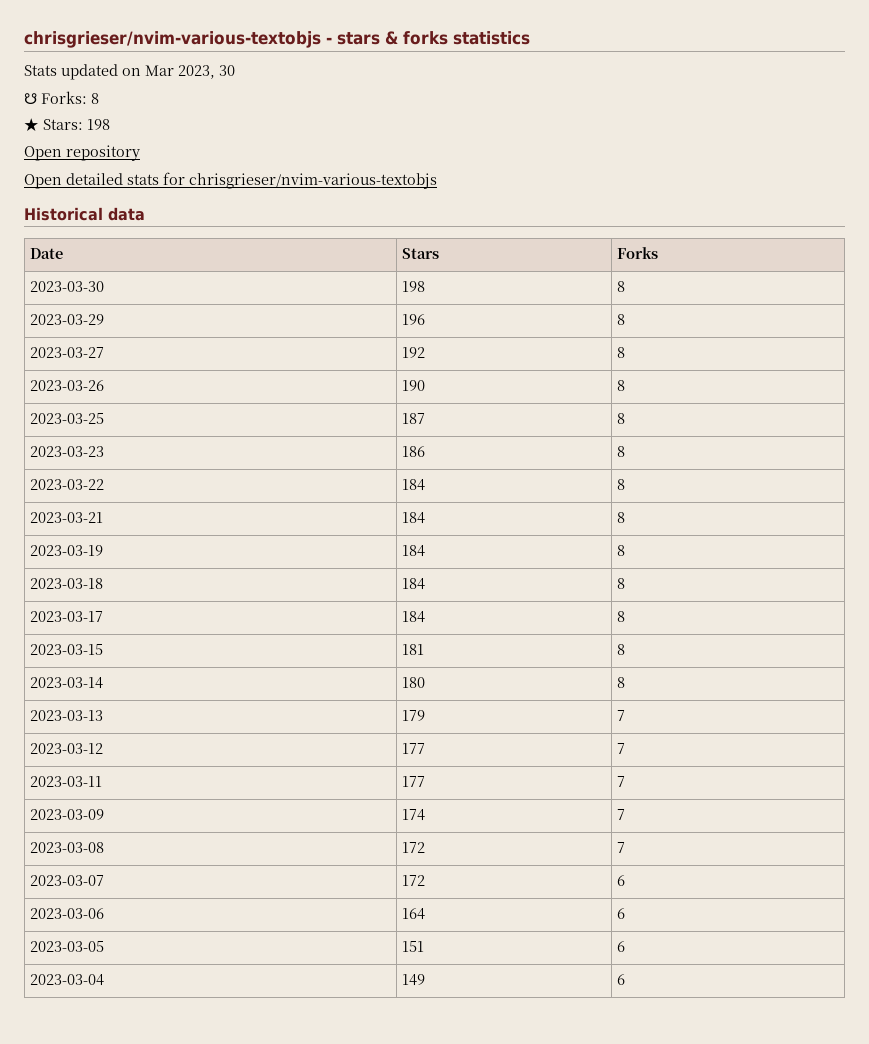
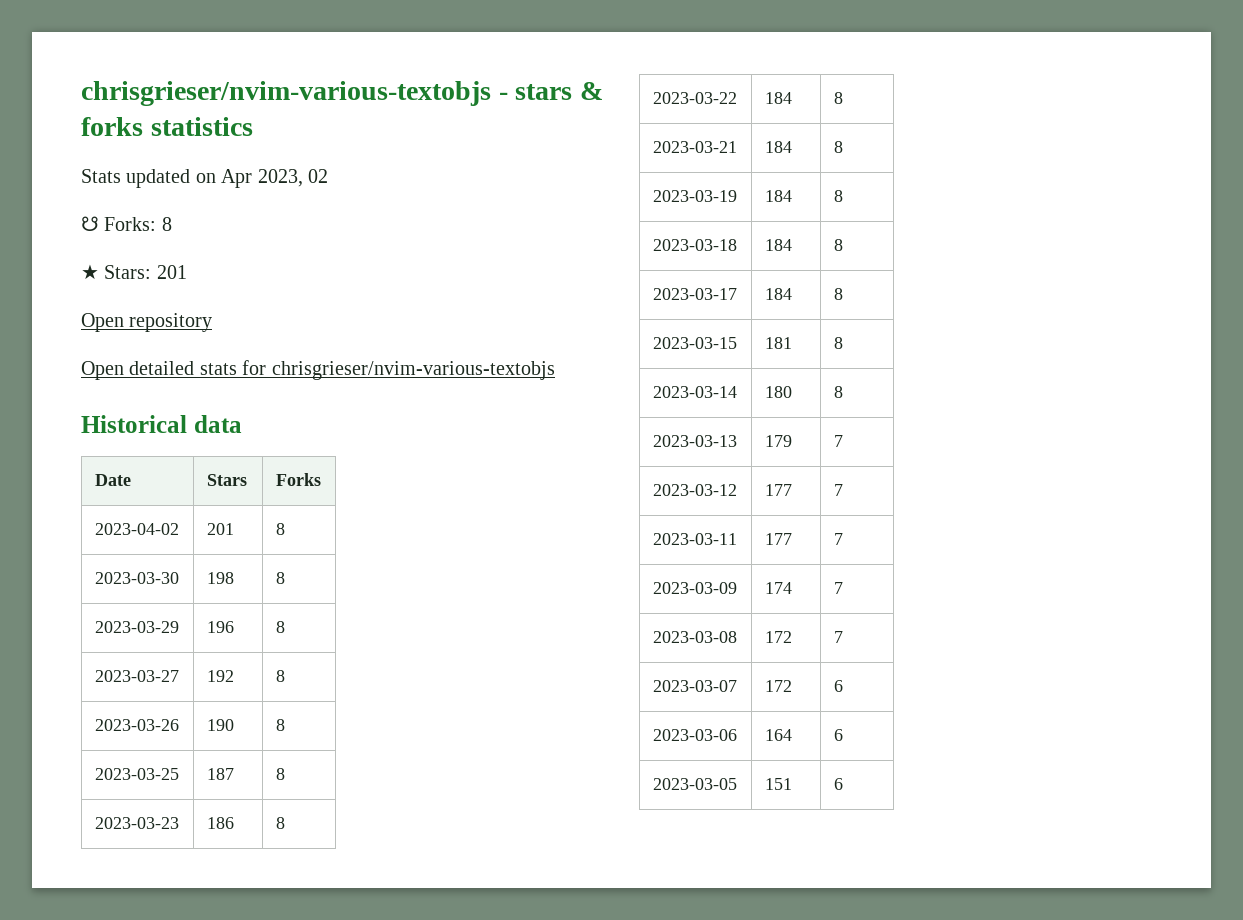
[145,65,235,79] Mar 2023, 30 -> [221,169,328,188] Apr 2023, 02
[87,119,110,130] 198 -> [156,265,187,279] 201
(659, 253) none -> [94,523,179,535] [206,523,234,535] [275,523,285,535] // 2023-04-02 | 201 | 8
[30,974,105,986] [402,974,426,986] [617,974,626,985] // 2023-03-04 | 149 | 6 -> (843, 784) none

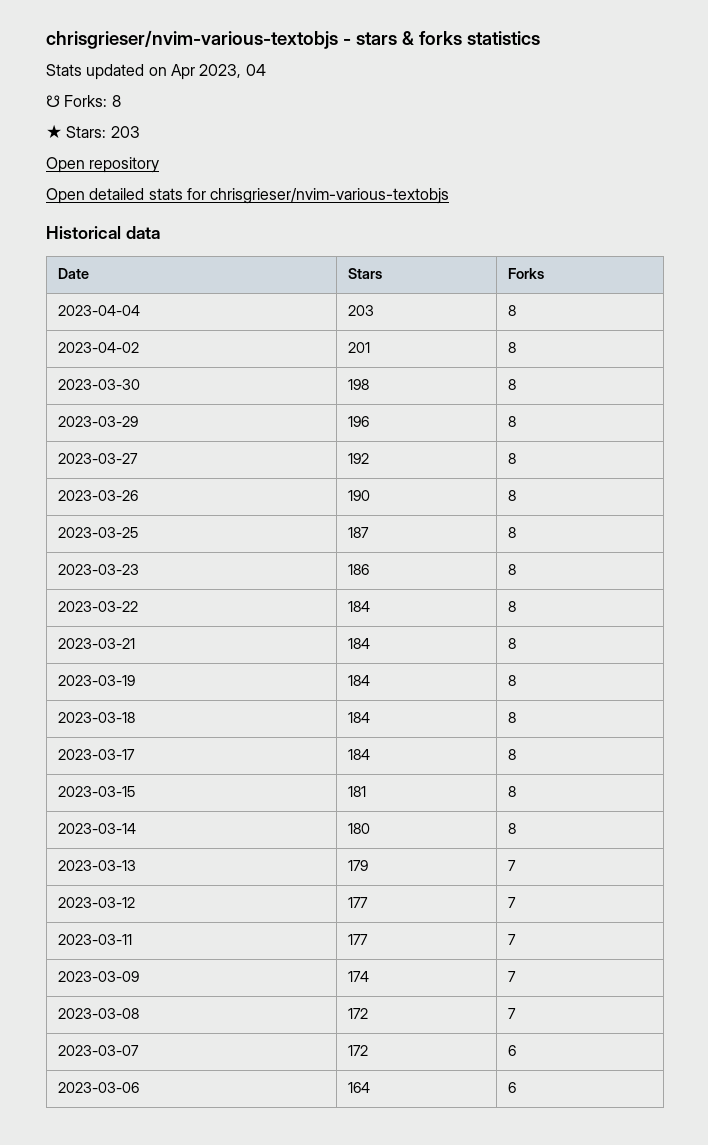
[308,169,328,183] 02 -> [245,64,266,76] 04
[156,265,187,279] 201 -> [110,126,140,138] 203
(321, 479) none -> [58,305,141,316] [348,305,375,316] [508,305,517,316] // 2023-04-04 | 203 | 8
[652,778,737,790] [764,778,792,790] [833,778,843,790] // 2023-03-05 | 151 | 6 -> (517, 1087) none

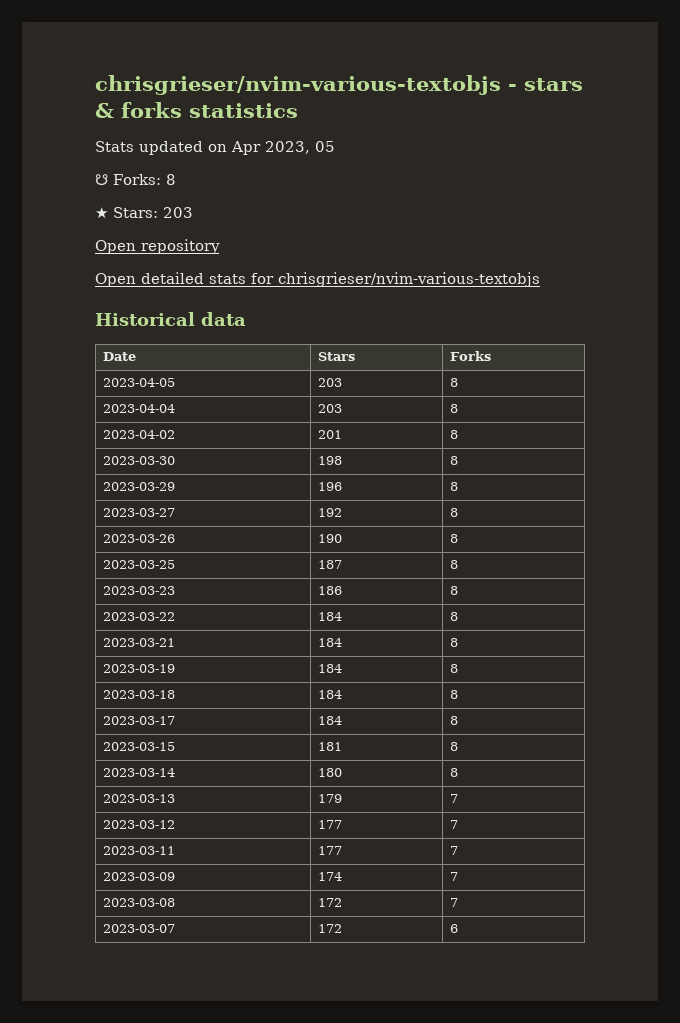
[245,64,266,76] 04 -> [315,141,335,152] 05
(545, 273) none -> [103,378,176,387] [318,378,343,387] [450,378,459,387] // 2023-04-05 | 203 | 8
[58,1082,140,1093] [348,1082,371,1093] [508,1082,517,1093] // 2023-03-06 | 164 | 6 -> (459, 928) none

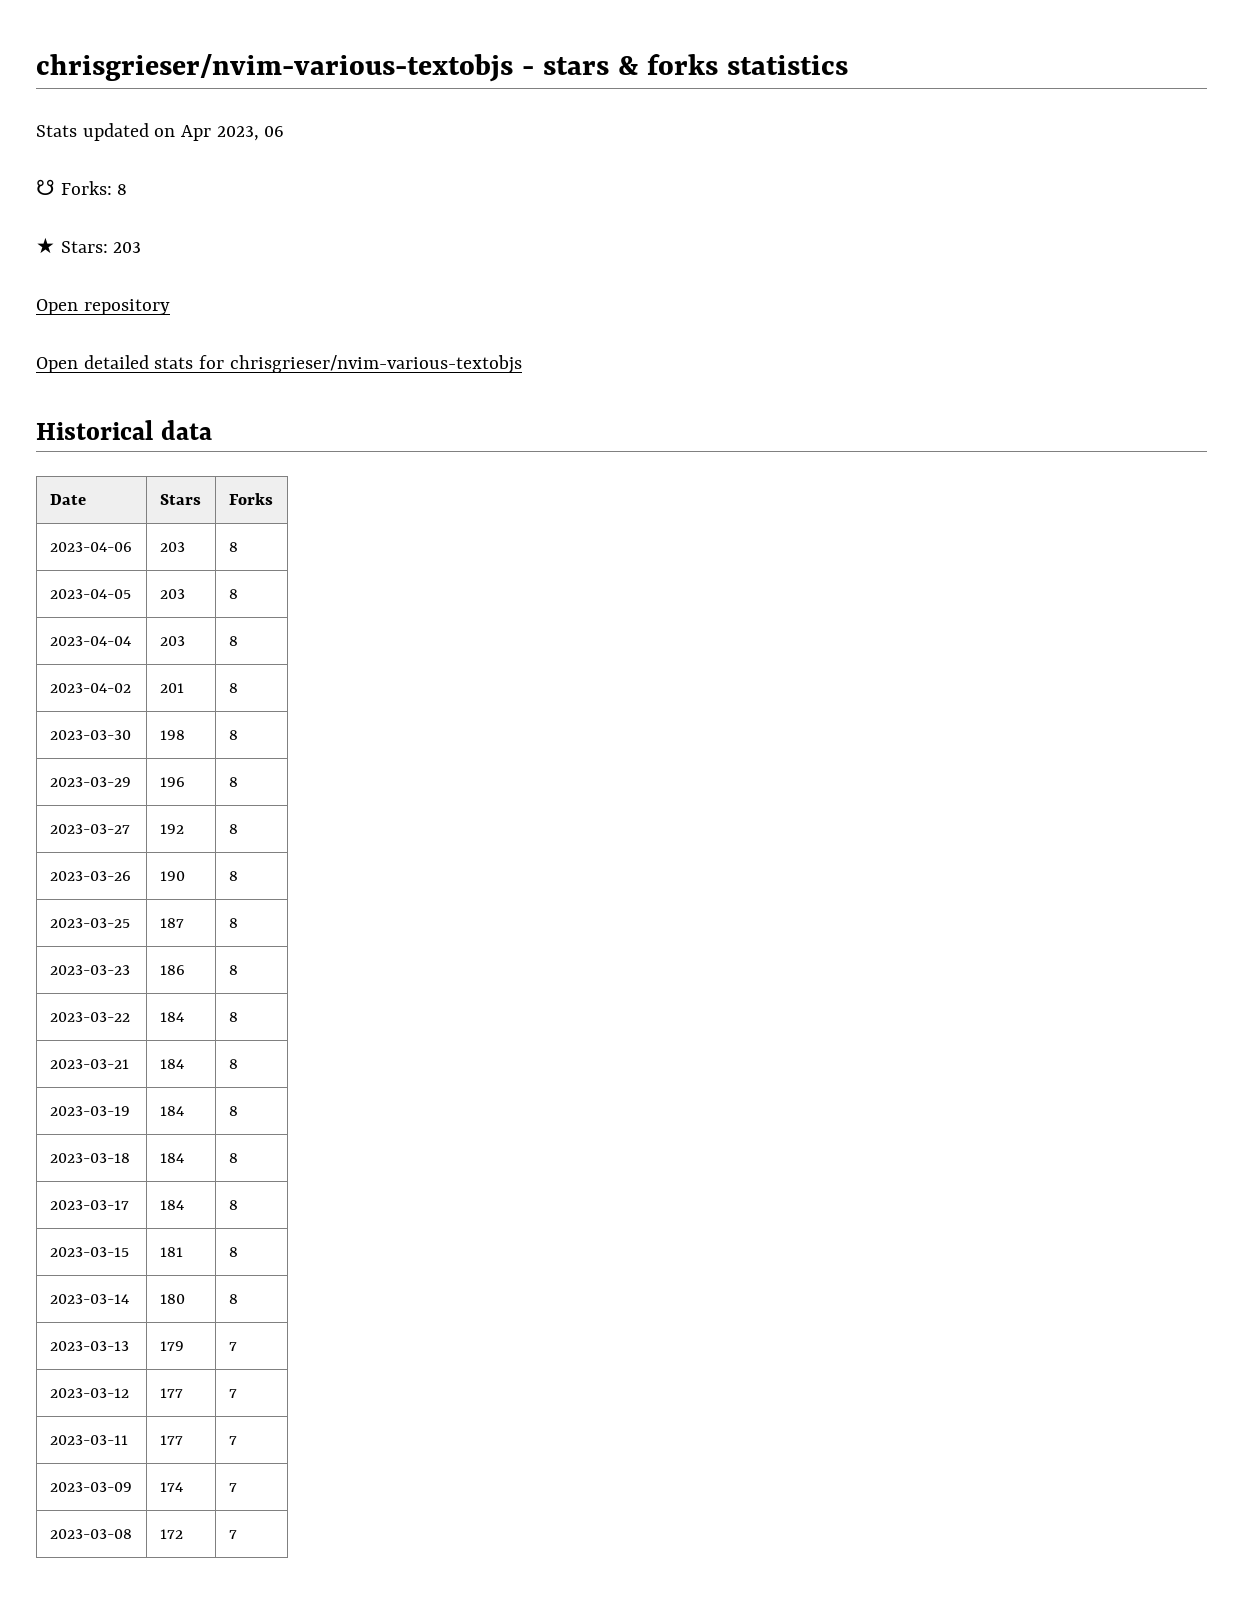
[315,141,335,152] 05 -> [264,126,285,137] 06
(492, 356) none -> [49,542,132,552] [159,542,185,552] [228,542,238,552] // 2023-04-06 | 203 | 8
[103,924,176,933] [318,924,343,933] [450,924,459,933] // 2023-03-07 | 172 | 6 -> (237, 1534) none

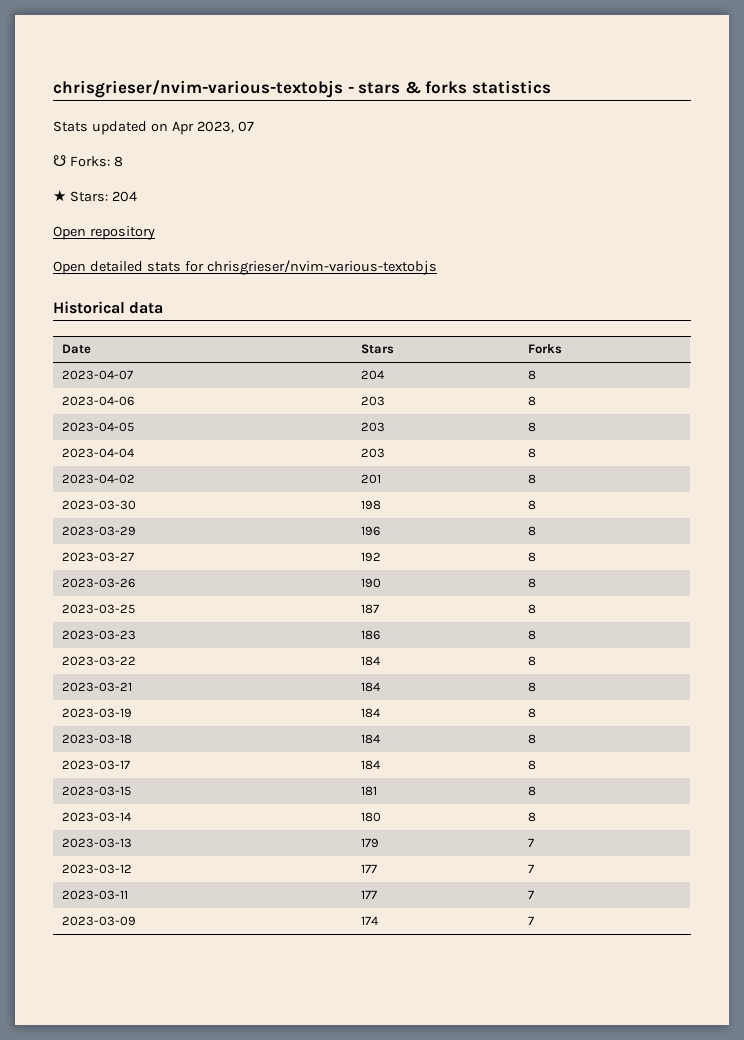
[264,126,285,137] 06 -> [237,121,254,132] 07
[113,242,142,253] 203 -> [111,191,137,202] 204
(273, 499) none -> [61,370,133,380] [360,370,384,380] [527,370,536,380] // 2023-04-07 | 204 | 8
[49,1529,132,1539] [159,1529,183,1539] [228,1530,237,1539] // 2023-03-08 | 172 | 7 -> (534, 920) none

